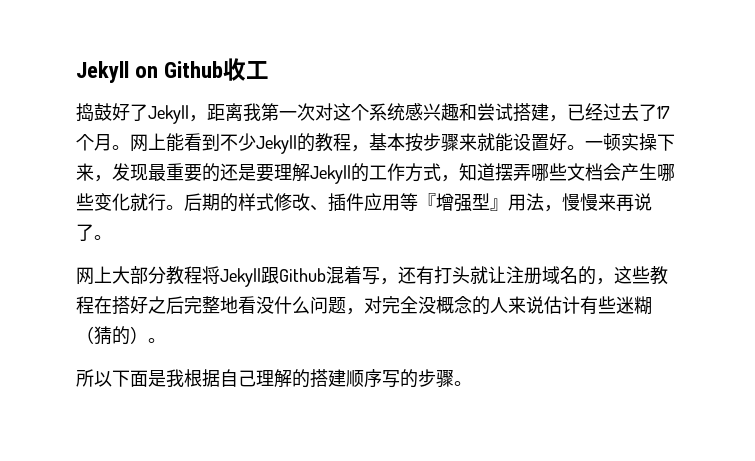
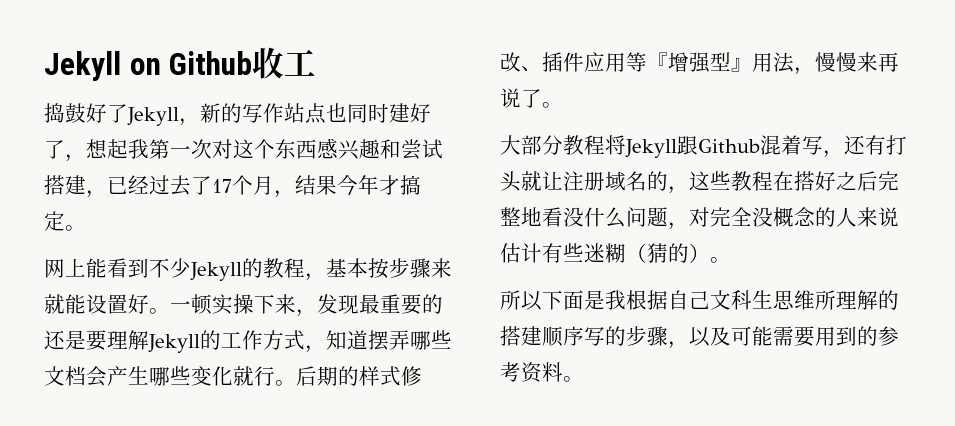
[207,103,243,121] 距离 -> [200,103,431,124] [44,139,128,162] 新的写作站点也同时建好了，想起
[369,103,405,121] 系统 -> [275,139,317,159] 东西
[112,145,130,150] 。 -> [274,175,421,198] [44,211,86,231] ，结果今年才搞定。 //
[76,266,112,285] 网上 -> (563, 105) none
(256, 378) none -> [710,290,836,310] 文科生思维所
(454, 378) none -> [668,326,899,349] [500,362,563,383] ，以及可能需要用到的参考资料

